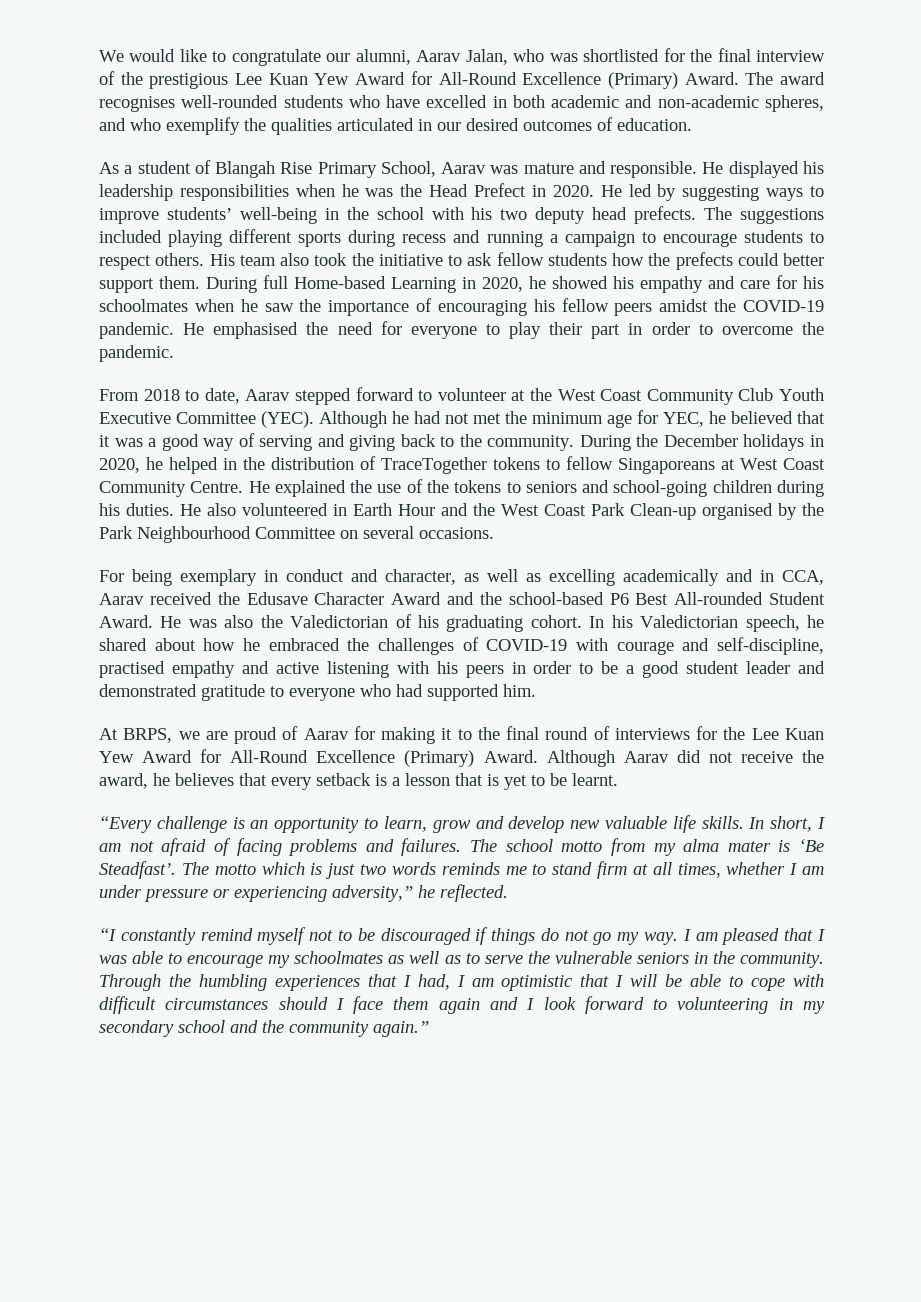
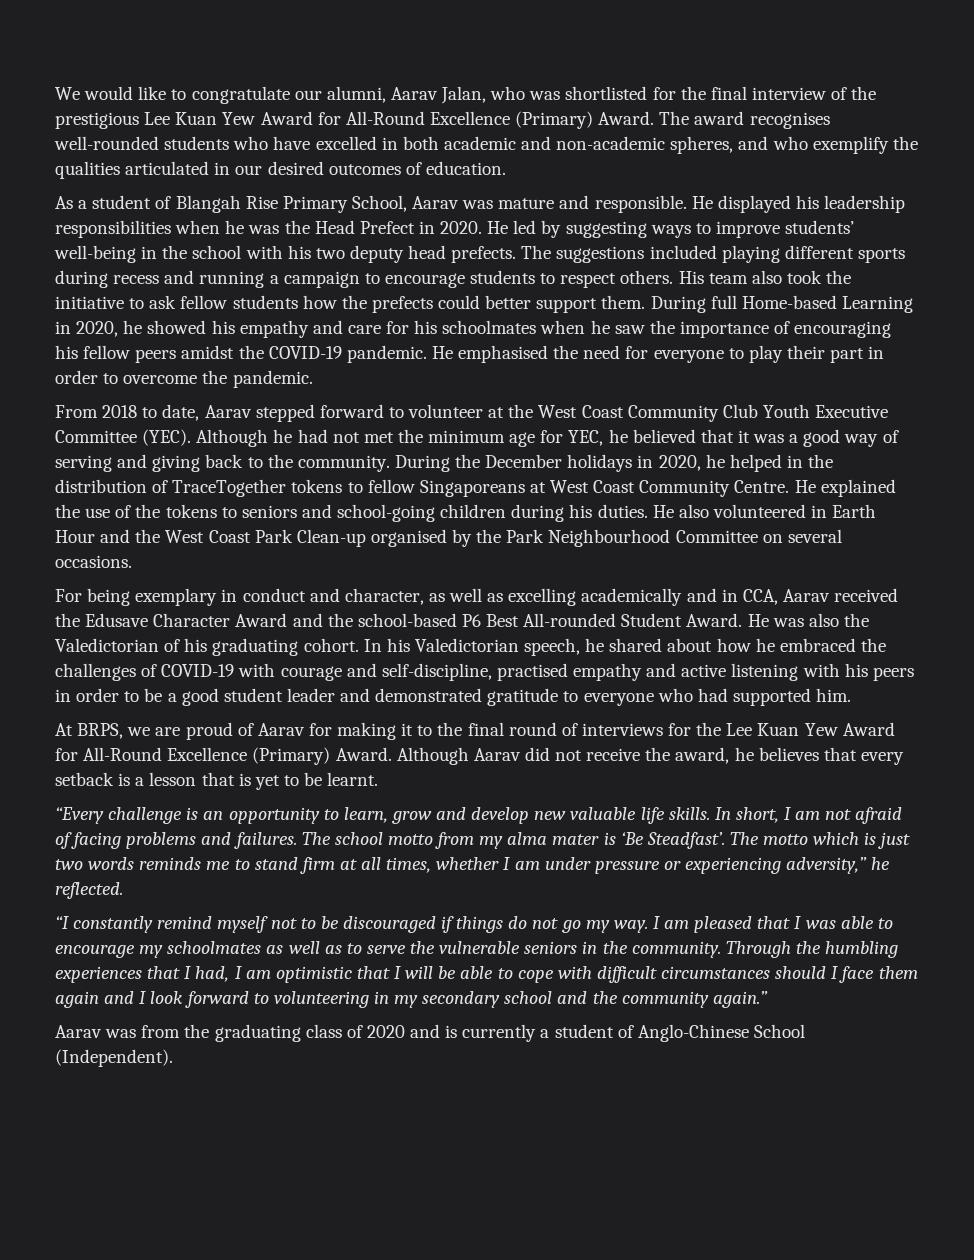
(429, 1029) none -> [55,1024,805,1042] [55,1049,173,1067] // Aarav was from the graduating class of 2020 and is currently a student of Anglo-Chinese School (Independent).

